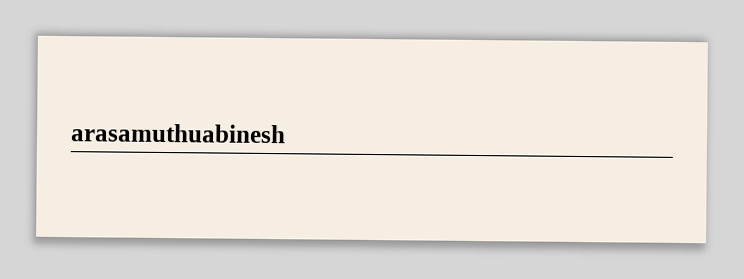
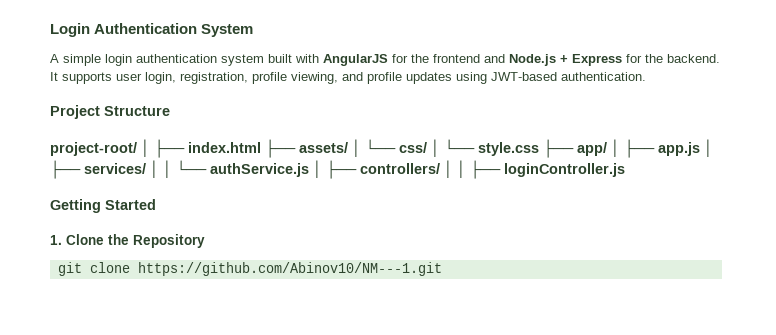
[70,123,286,144] arasamuthuabinesh -> [50,23,254,37] [50,54,720,66] [50,72,646,84] [50,105,170,119] [50,139,713,158] [50,160,625,179] [50,199,156,213] [50,234,205,248] [57,262,442,276] Login Authentication System // A simple login authentication system built with AngularJS for the frontend and Node.js + Express for the backend. It supports user login, registration, profile viewing, and profile updates using JWT-based authentication. // Project Structure // project-root/ │ ├── index.html ├── assets/ │ └── css/ │ └── style.css ├── app/ │ ├── app.js │ ├── services/ │ │ └── authService.js │ ├── controllers/ │ │ ├── loginController.js // Getting Started // 1. Clone the Repository // git clone https://github.com/Abinov10/NM---1.git

